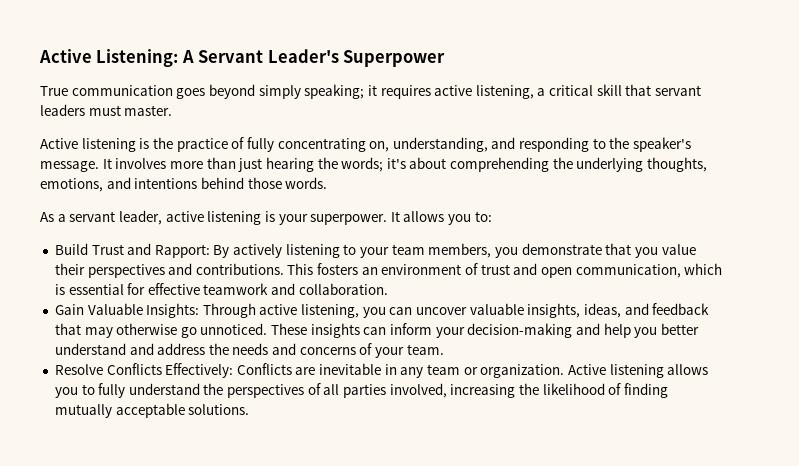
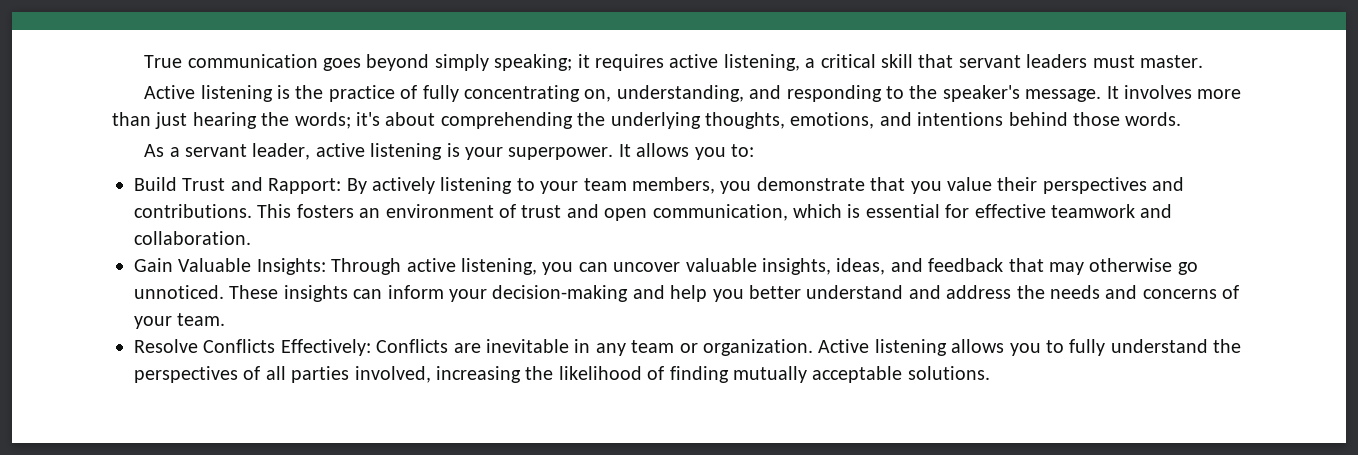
[39,49,446,67] Active Listening: A Servant Leader's Superpower // -> (144, 61) none

